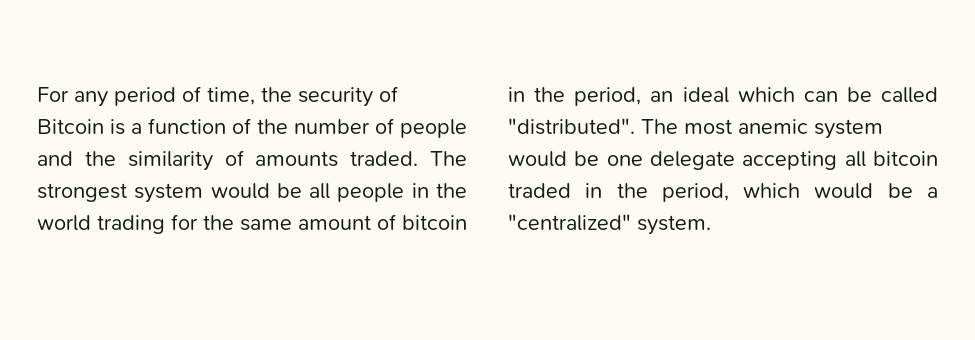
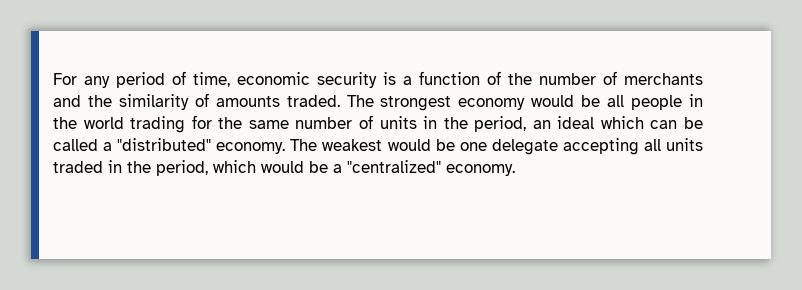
[261,86,398,107] [37,119,104,134] the security of Bitcoin -> [237,72,377,88] economic security
[400,119,467,138] people -> [624,73,703,85] merchants
[134,183,204,203] system -> [458,98,526,110] economy
[298,214,467,230] amount of bitcoin -> [295,115,417,129] number of units
[508,118,883,139] "distributed". The most anemic system -> [103,138,383,154] a "distributed" economy. The weakest
[873,151,938,166] bitcoin -> [666,138,703,151] units
[637,215,711,235] system. -> [446,164,515,176] economy.

